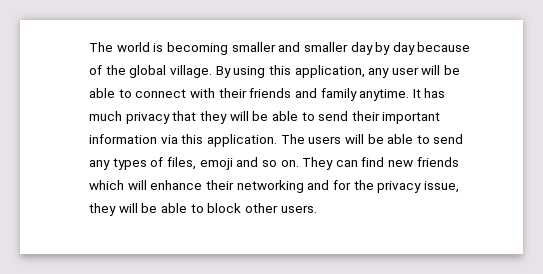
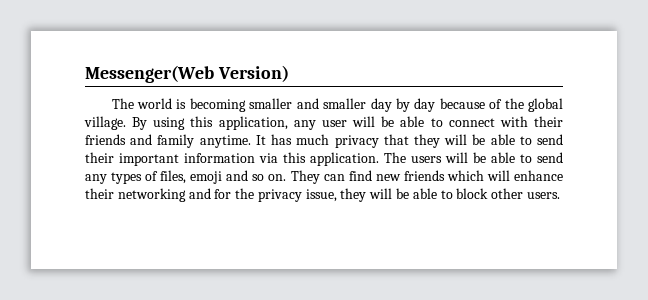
(89, 47) none -> [85,65,289,83] Messenger(Web Version) //

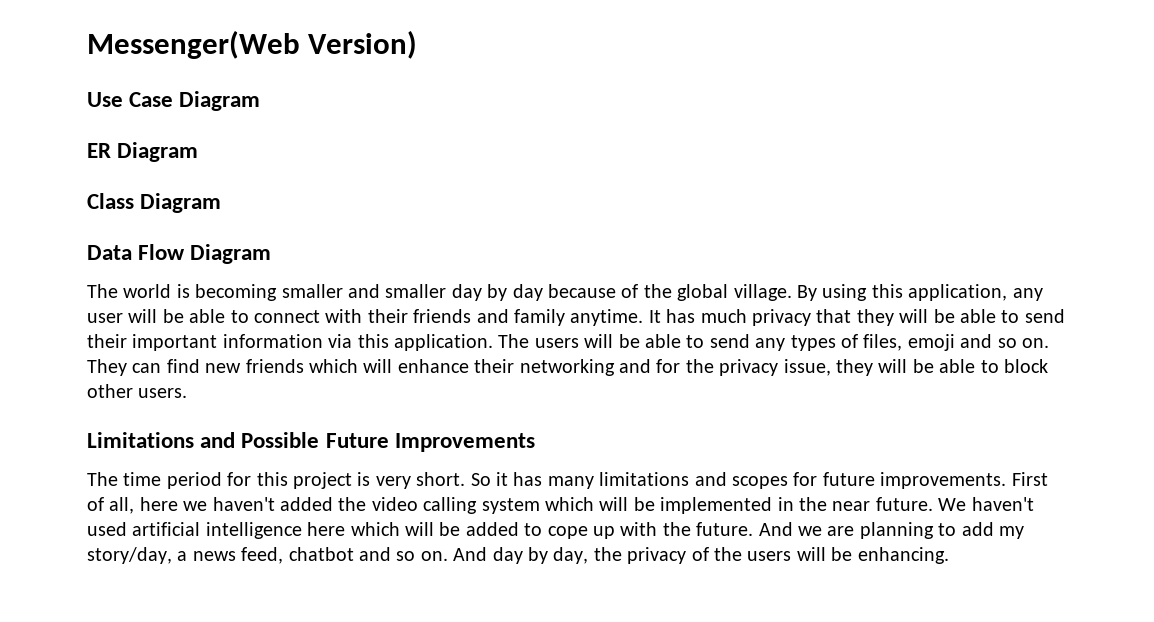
(289, 73) none -> [87,91,261,111] [87,142,199,162] [87,193,222,213] [87,244,272,264] // Use Case Diagram // ER Diagram // Class Diagram // Data Flow Diagram
(560, 195) none -> [87,432,535,452] [87,472,1048,489] [87,497,1034,514] [87,522,1024,539] [87,547,949,564] // Limitations and Possible Future Improvements // The time period for this project is very short. So it has many limitations and scopes for future improvements. First of all, here we haven't added the video calling system which will be implemented in the near future. We haven't used artificial intelligence here which will be added to cope up with the future. And we are planning to add my story/day, a news feed, chatbot and so on. And day by day, the privacy of the users will be enhancing.

